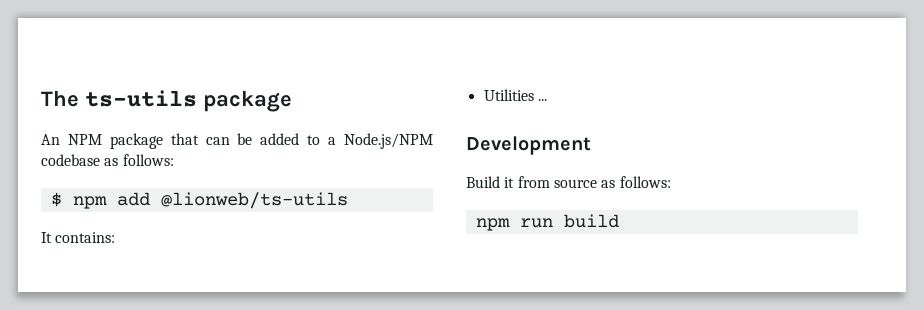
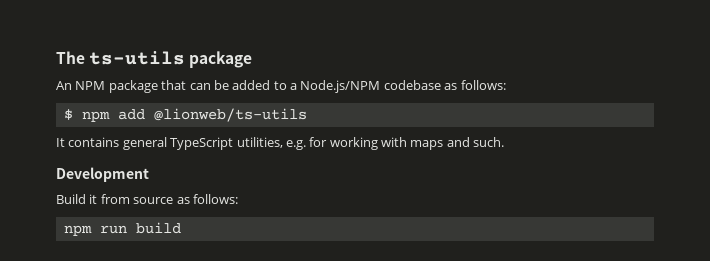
[55,232,116,243] [483,89,547,101] contains: // Utilities ... -> [68,137,505,150] contains general TypeScript utilities, e.g. for working with maps and such.

